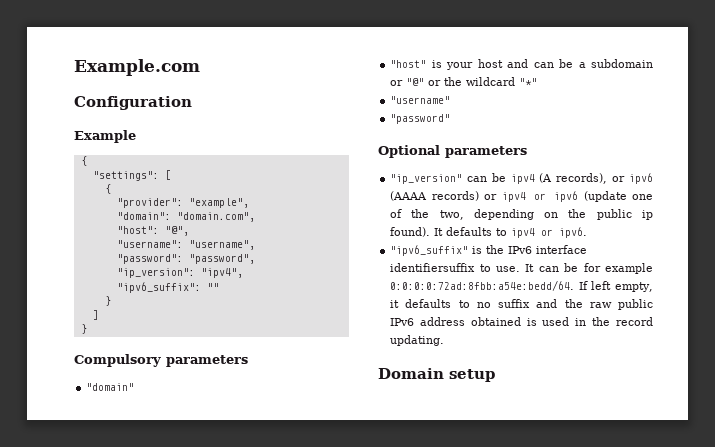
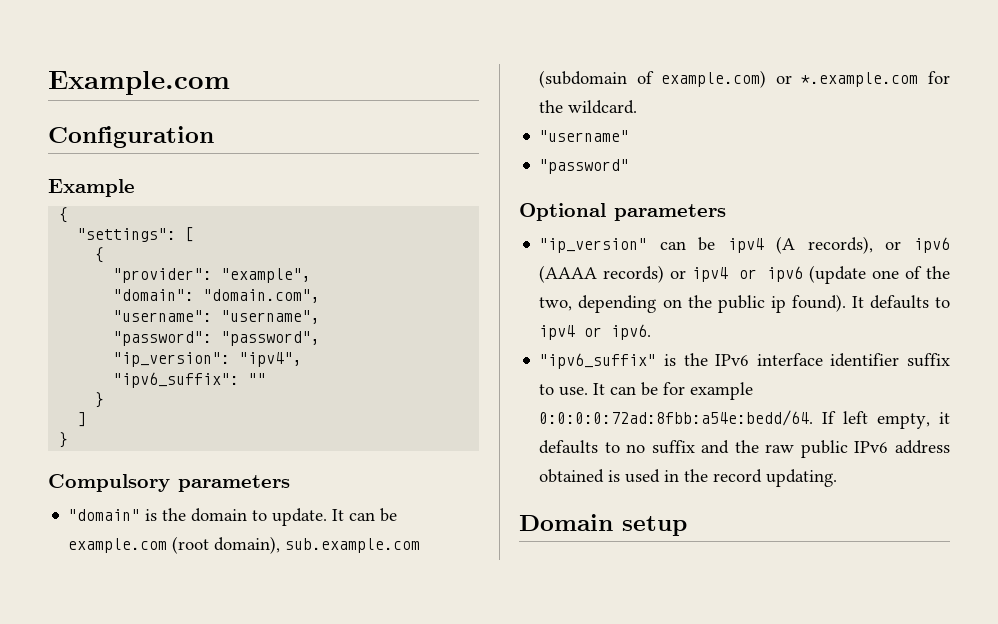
[116,226,189,236] // "host": "@", -> (321, 296) none
[390,59,653,70] [390,77,538,86] // "host" is your host and can be a subdomain or "@" or the wildcard "*" -> [145,508,398,526] [68,536,421,554] [539,70,950,88] [539,100,638,114] is the domain to update. It can be example.com (root domain), sub.example.com (subdomain of example.com) or *.example.com for the wildcard.
[390,263,476,272] identifiersuffix -> [830,353,950,367] identifier suffix

